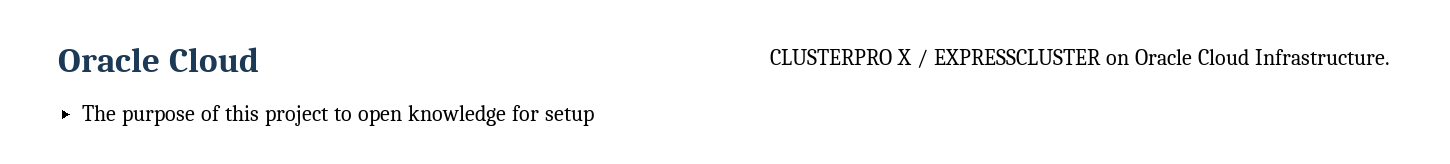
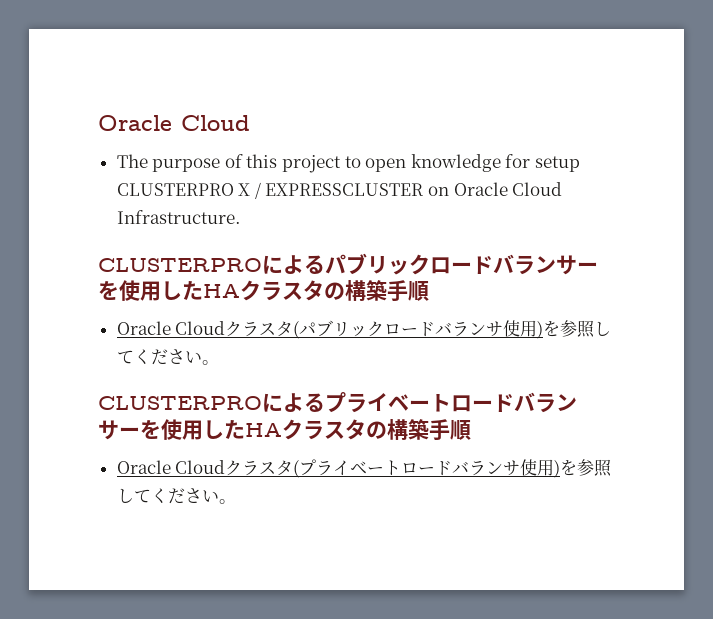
(1390, 57) none -> [98,253,598,275] [98,280,429,302] [116,320,612,339] [116,349,219,365] [98,392,577,413] [98,419,471,441] [116,459,613,478] [116,488,236,504] // CLUSTERPROによるパブリックロードバランサーを使用したHAクラスタの構築手順 // Oracle Cloudクラスタ(パブリックロードバランサ使用)を参照してください。 // CLUSTERPROによるプライベートロードバランサーを使用したHAクラスタの構築手順 // Oracle Cloudクラスタ(プライベートロードバランサ使用)を参照してください。

